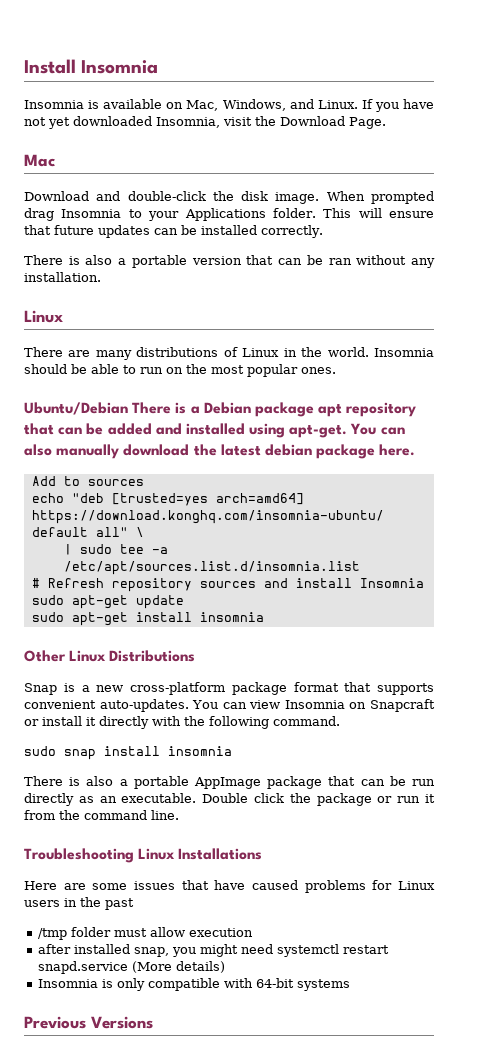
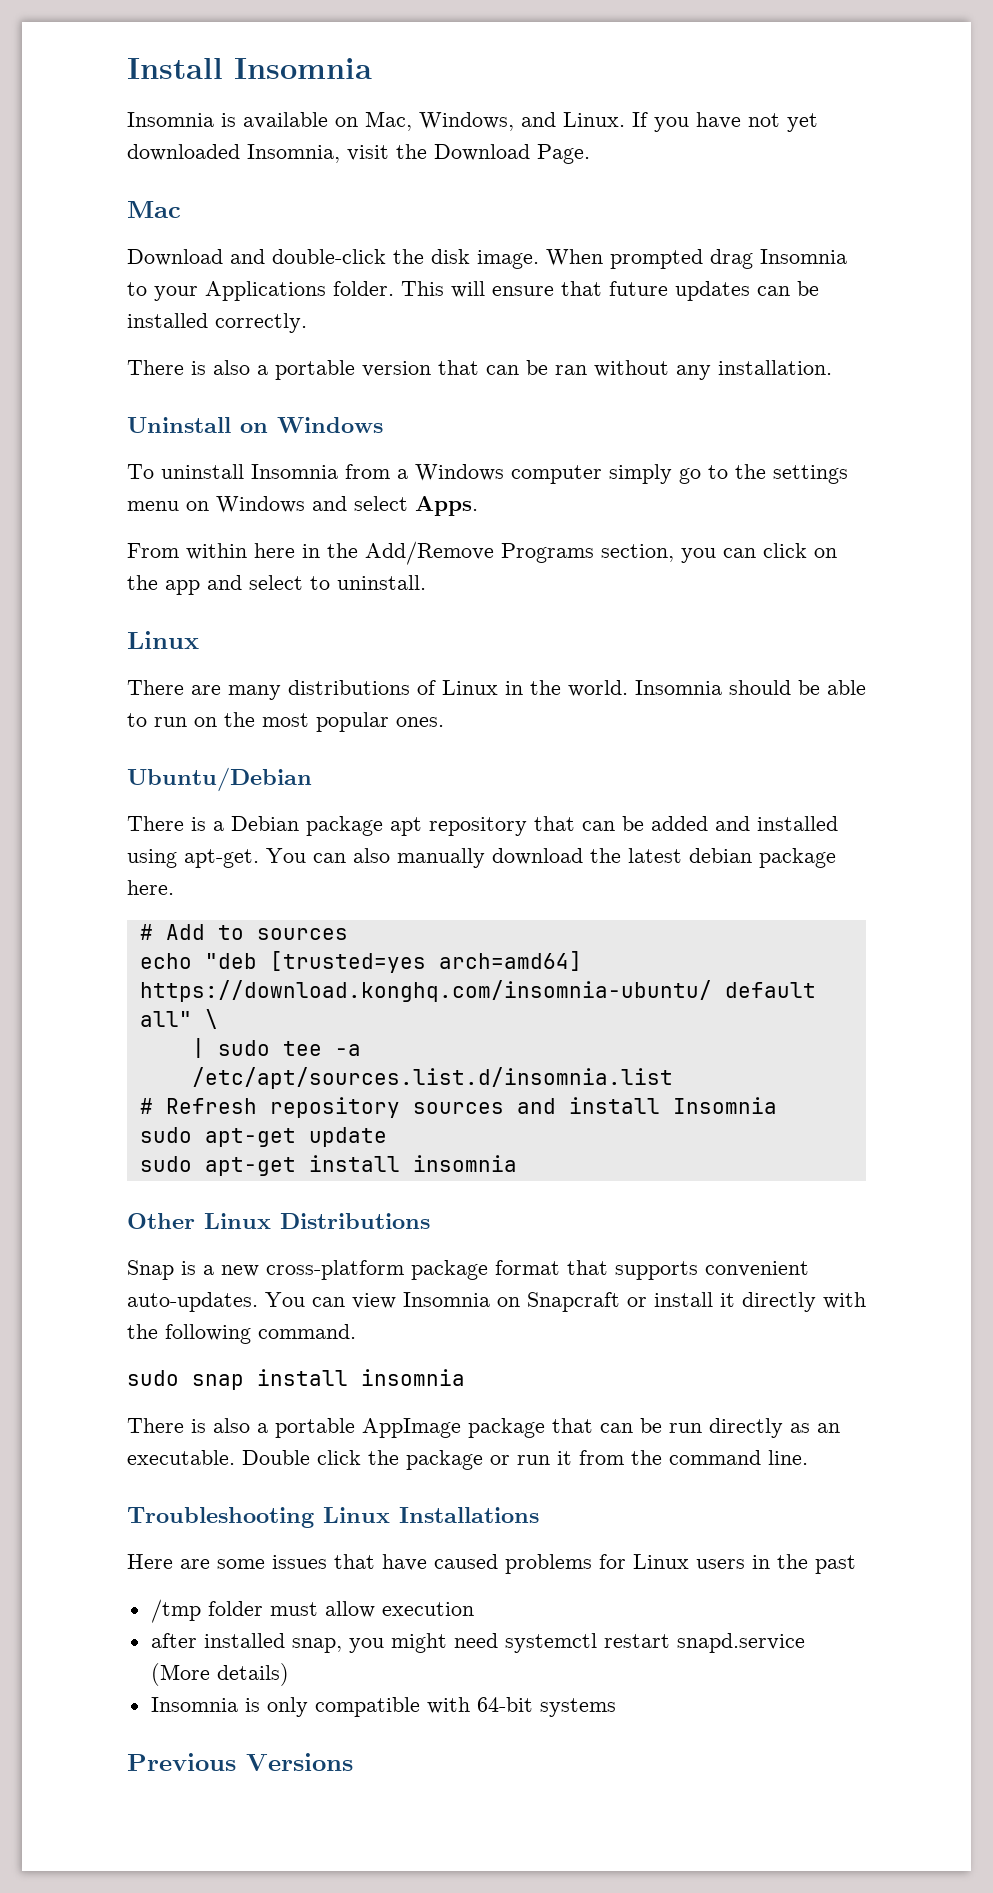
(101, 277) none -> [127,417,383,433] [127,464,848,484] [127,496,478,516] [127,541,837,565] [127,575,426,595] // Uninstall on Windows // To uninstall Insomnia from a Windows computer simply go to the settings menu on Windows and select Apps. // From within here in the Add/Remove Programs section, you can click on the app and select to uninstall.
(128, 408) none -> (312, 779) //
(416, 450) none -> [139,924,153,940] #

